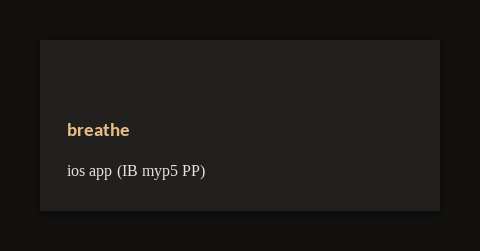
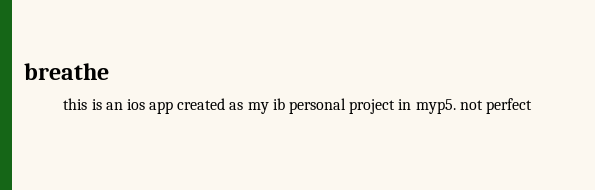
[67,164,206,180] ios app (IB myp5 PP) -> [63,98,532,114] this is an ios app created as my ib personal project in myp5. not perfect

